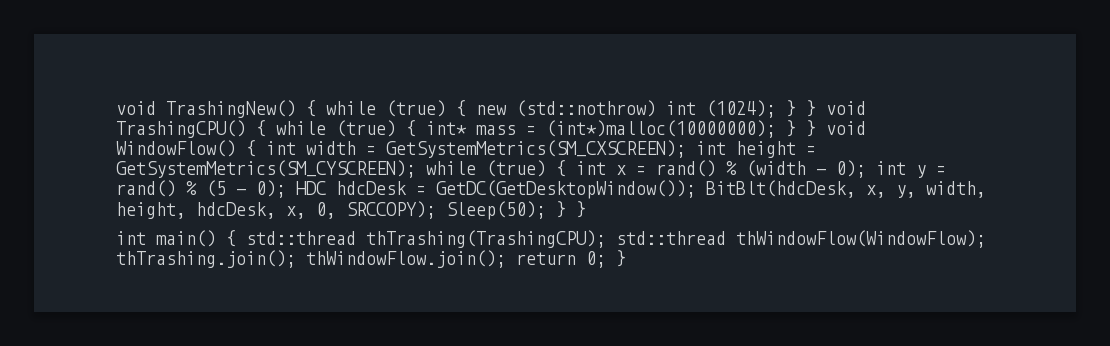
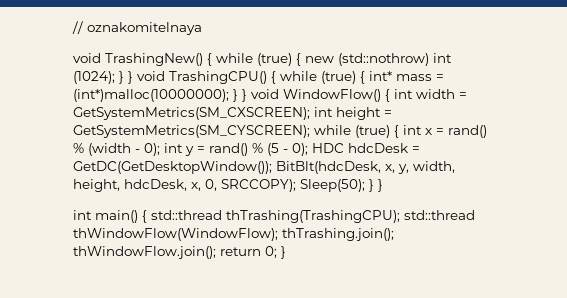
(116, 108) none -> [72,21,202,35] // oznakomitelnaya //

